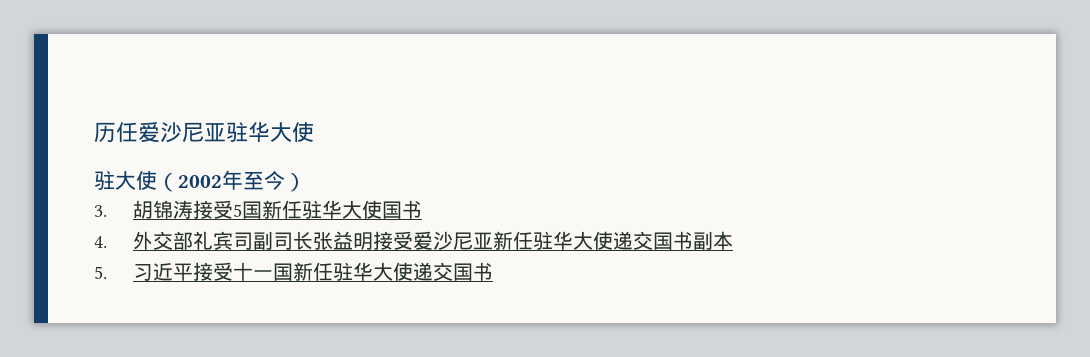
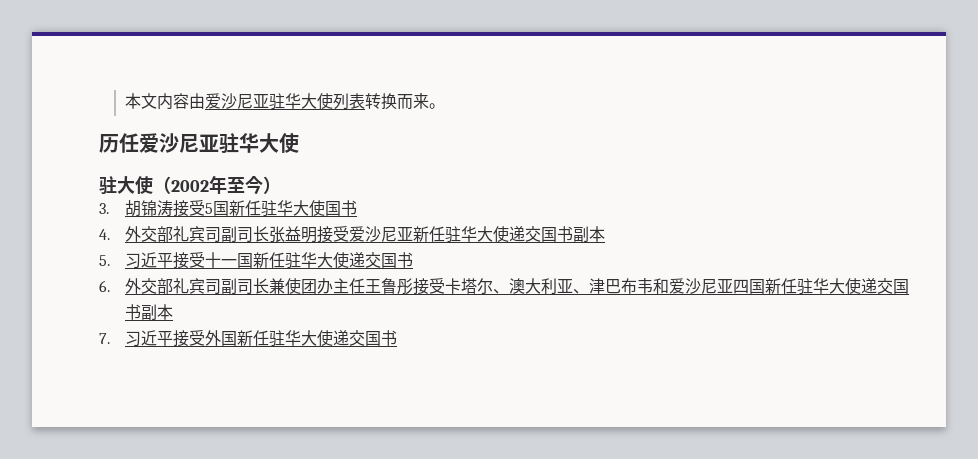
(94, 132) none -> [124,93,445,110] 本文内容由爱沙尼亚驻华大使列表转换而来。 //
(494, 271) none -> [99,278,909,295] [124,304,173,321] [99,330,397,347] // 6.外交部礼宾司副司长兼使团办主任王鲁彤接受卡塔尔、澳大利亚、津巴布韦和爱沙尼亚四国新任驻华大使递交国书副本 // 7.习近平接受外国新任驻华大使递交国书

